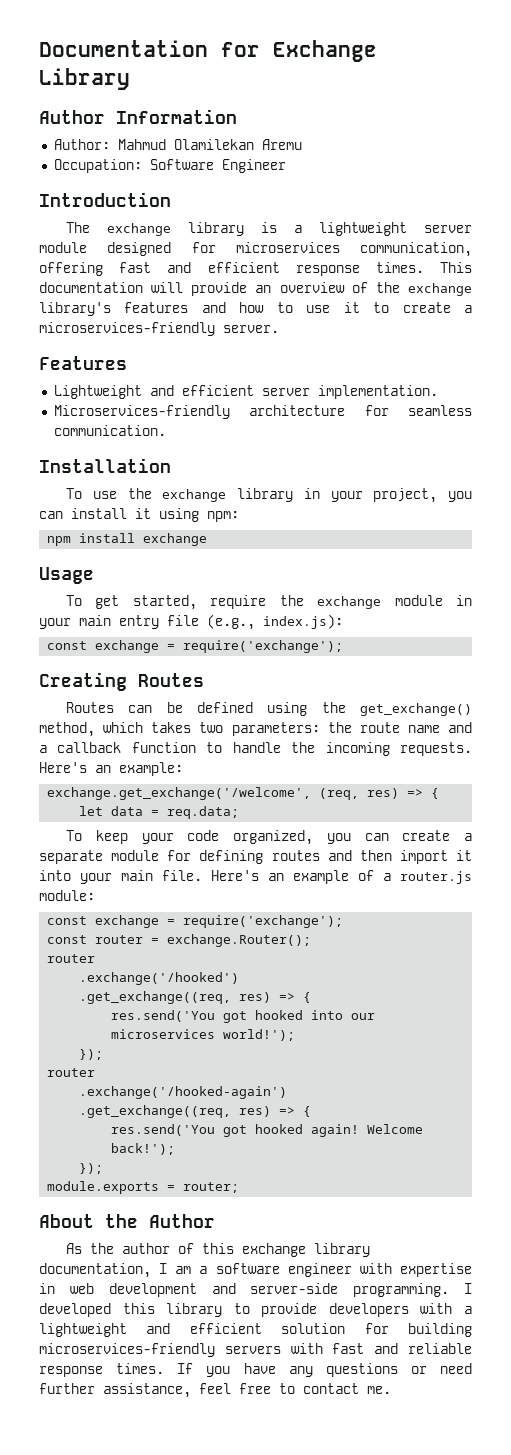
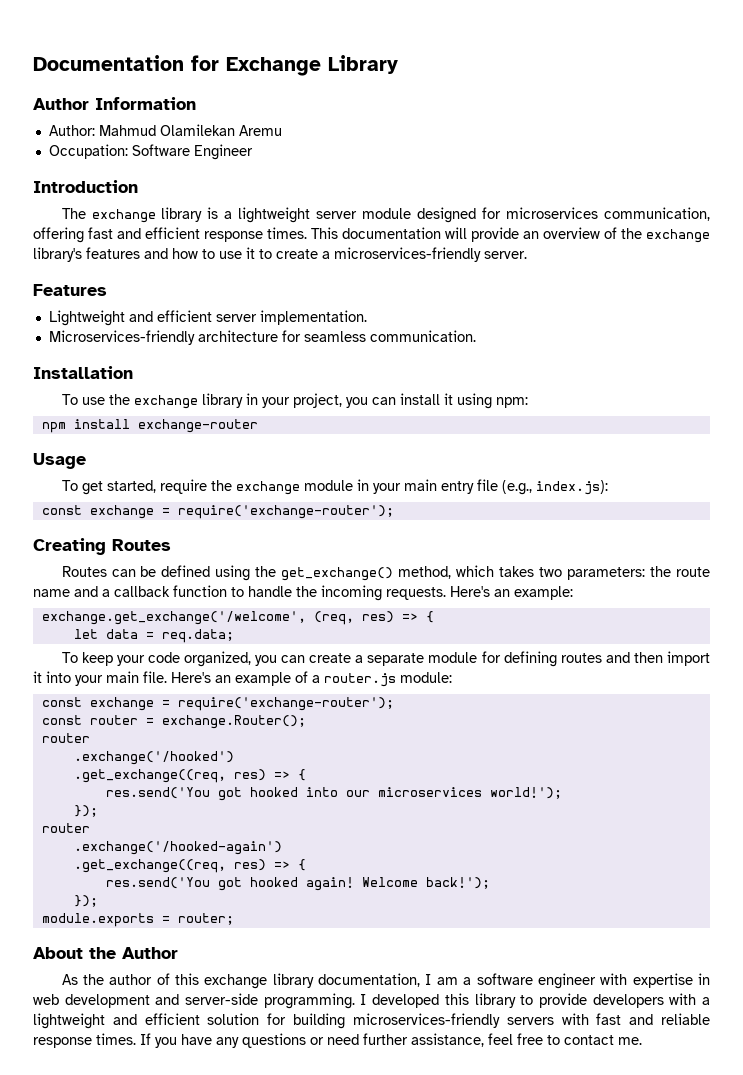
[143,533,208,546] exchange -> [137,419,258,433] exchange-router
[183,640,344,653] require('exchange'); -> [177,505,394,519] require('exchange-router');
[183,915,344,928] require('exchange'); -> [177,697,394,711] require('exchange-router');

